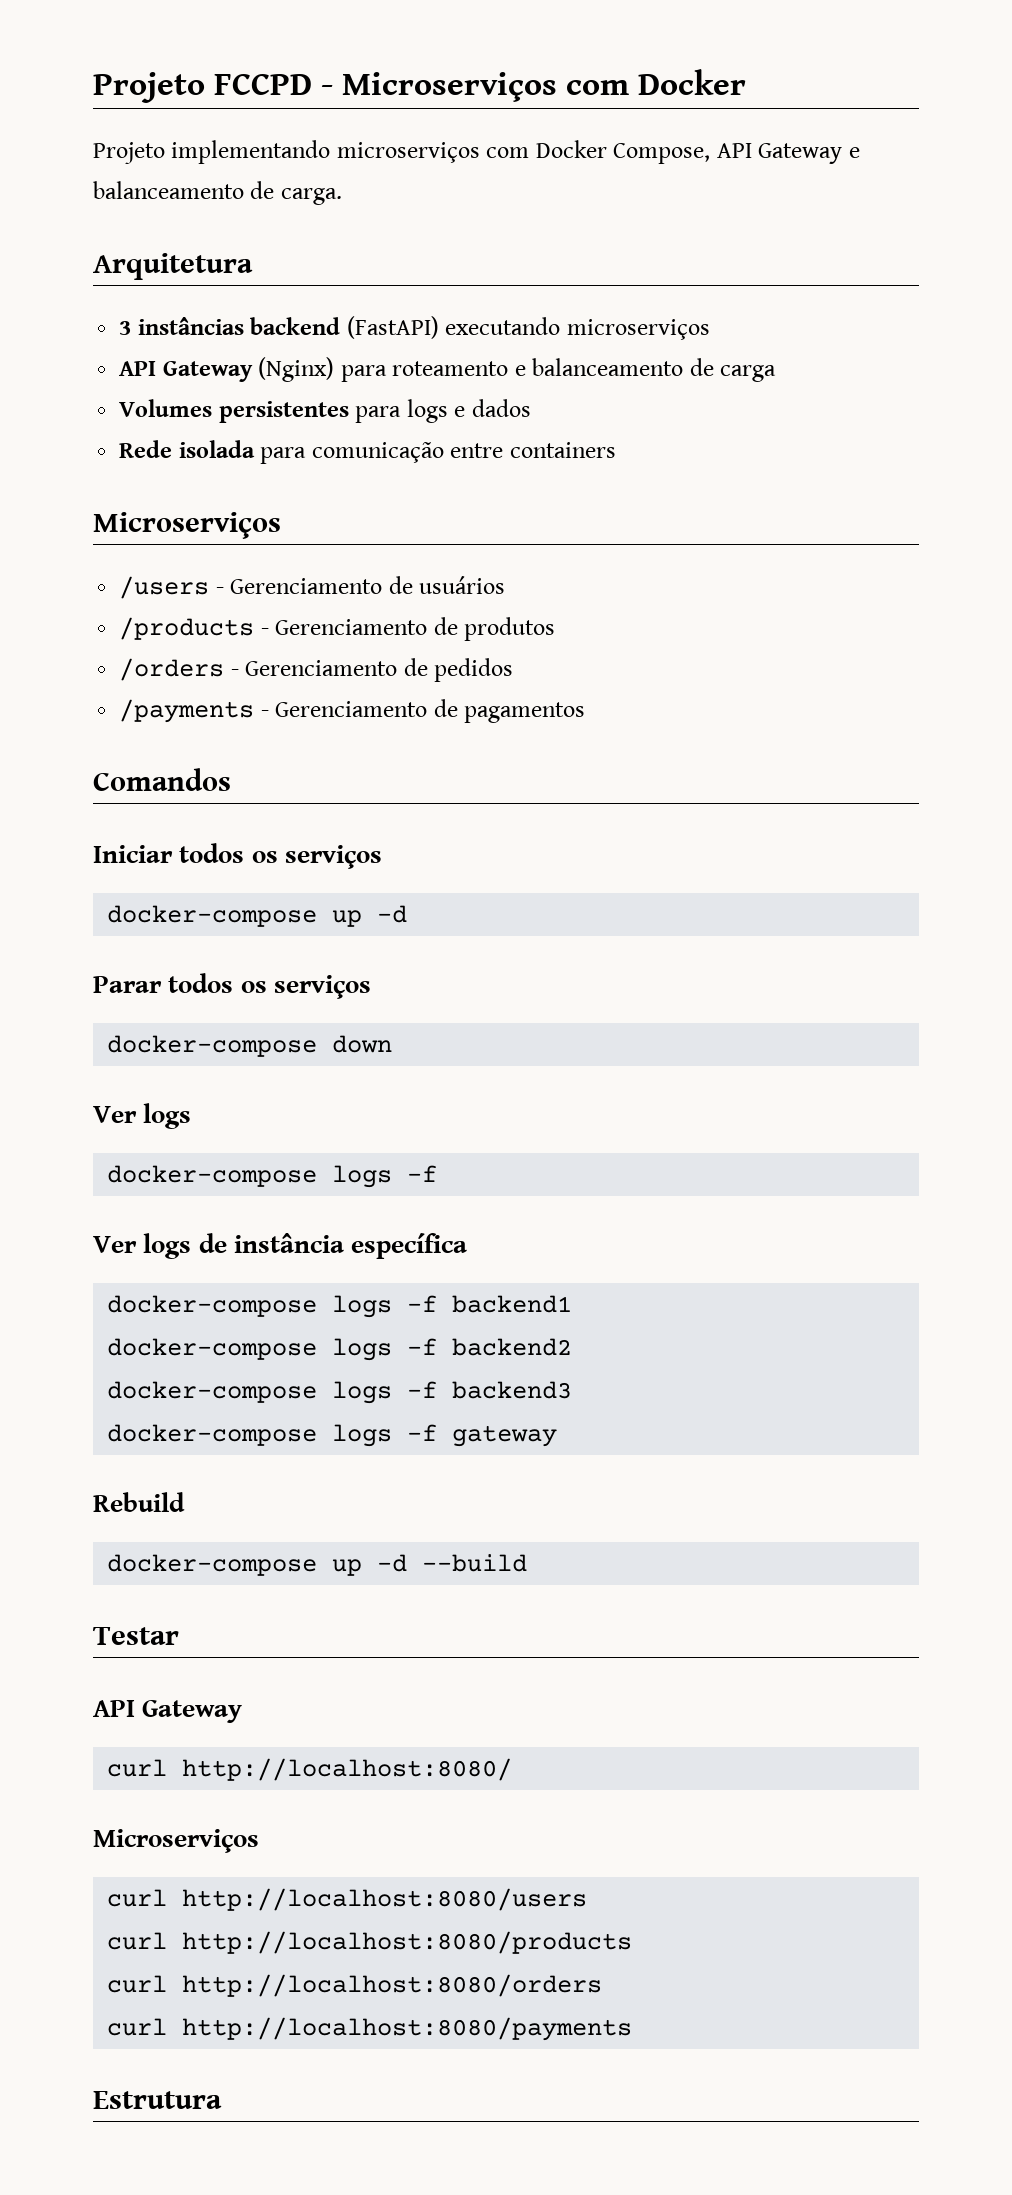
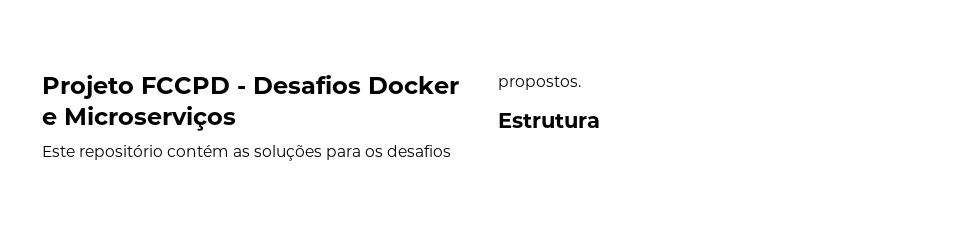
[342,69,747,102] [93,140,860,164] [93,181,342,205] [93,253,253,280] [119,316,710,340] [119,357,777,382] [119,399,531,423] [119,440,616,464] [93,512,281,539] [119,576,506,599] [119,617,556,641] [119,658,514,682] [119,699,586,723] [93,768,231,791] [93,843,382,869] [107,905,408,927] [93,973,371,999] [107,1035,393,1057] [93,1103,192,1129] [107,1165,438,1188] [93,1233,468,1259] [107,1295,573,1318] [107,1338,573,1361] [107,1381,573,1404] [107,1424,558,1447] [93,1492,185,1512] [107,1554,528,1576] [93,1627,179,1645] [93,1700,243,1723] [107,1758,513,1781] [93,1829,259,1853] [107,1888,588,1911] [107,1931,633,1954] [107,1974,603,1997] [107,2017,633,2041] Microserviços com Docker // Projeto implementando microserviços com Docker Compose, API Gateway e balanceamento de carga. // Arquitetura // 3 instâncias backend (FastAPI) executando microserviços // API Gateway (Nginx) para roteamento e balanceamento de carga // Volumes persistentes para logs e dados // Rede isolada para comunicação entre containers // Microserviços // /users - Gerenciamento de usuários // /products - Gerenciamento de produtos // /orders - Gerenciamento de pedidos // /payments - Gerenciamento de pagamentos // Comandos // Iniciar todos os serviços // docker-compose up -d // Parar todos os serviços // docker-compose down // Ver logs // docker-compose logs -f // Ver logs de instância específica // docker-compose logs -f backend1 // docker-compose logs -f backend2 // docker-compose logs -f backend3 // docker-compose logs -f gateway // Rebuild // docker-compose up -d --build // Testar // API Gateway // curl http://localhost:8080/ // Microserviços // curl http://localhost:8080/users // curl http://localhost:8080/products // curl http://localhost:8080/orders // curl http://localhost:8080/payments -> [253,75,459,94] [42,106,236,131] [42,145,452,161] [498,76,581,90] Desafios Docker e Microserviços // Este repositório contém as soluções para os desafios propostos.

